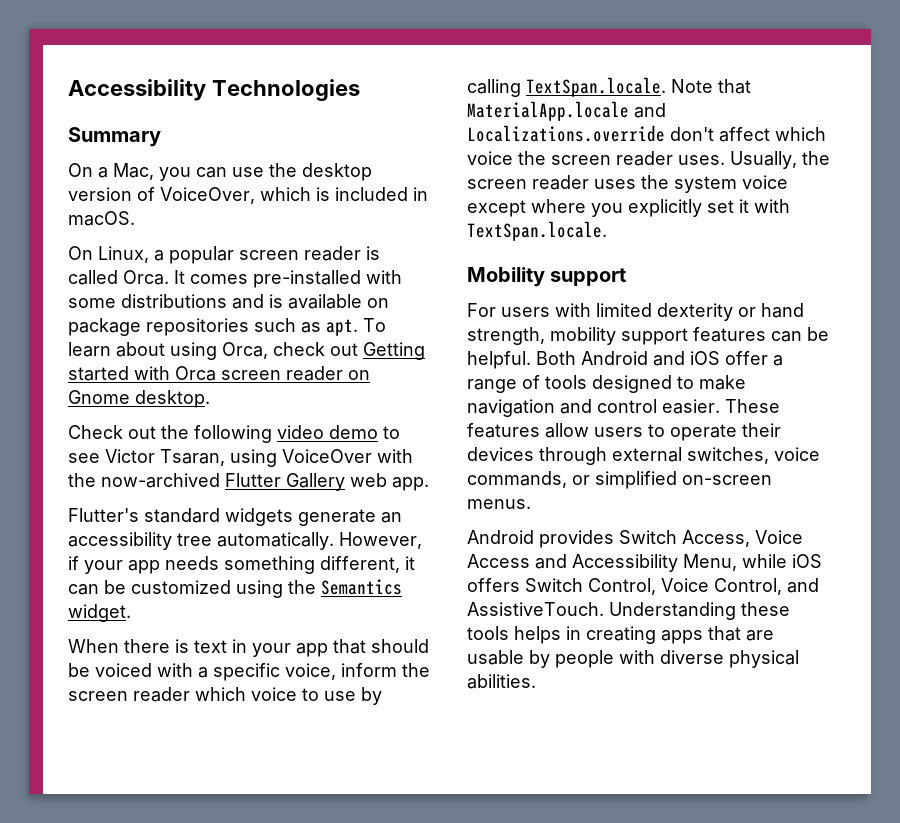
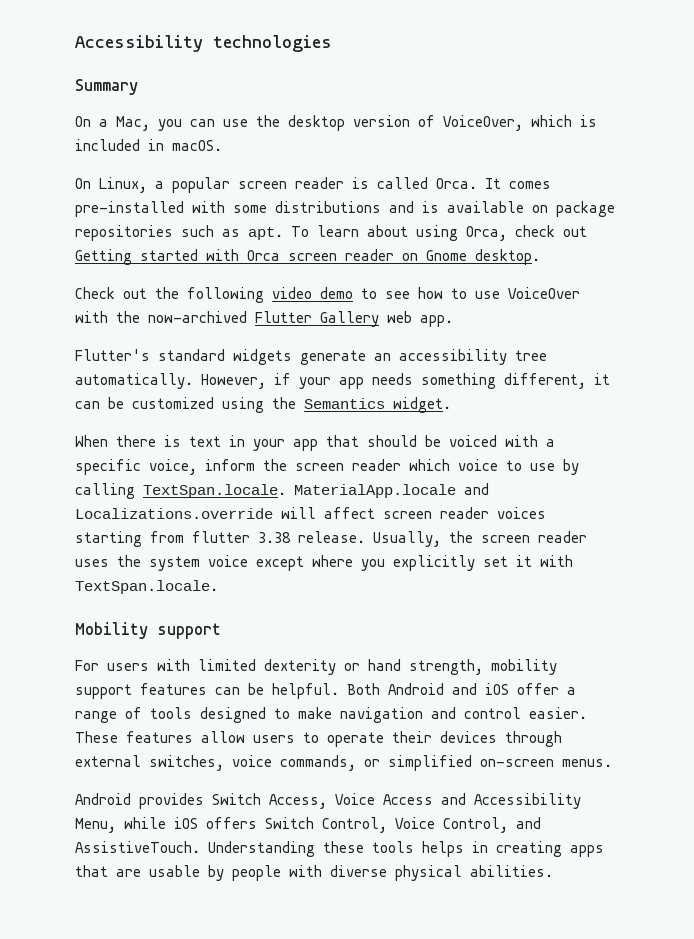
[68,79,360,101] Accessibility Technologies -> [75,35,332,52] Accessibility technologies
[105,449,277,467] Victor Tsaran, using -> [418,287,500,299] how to use
[671,79,751,94] Note that -> (286, 491) none
[670,127,826,142] [467,151,725,166] don't affect which voice the screen reader uses. -> [281,507,546,519] [75,531,365,547] will affect screen reader voices starting from flutter 3.38 release.

